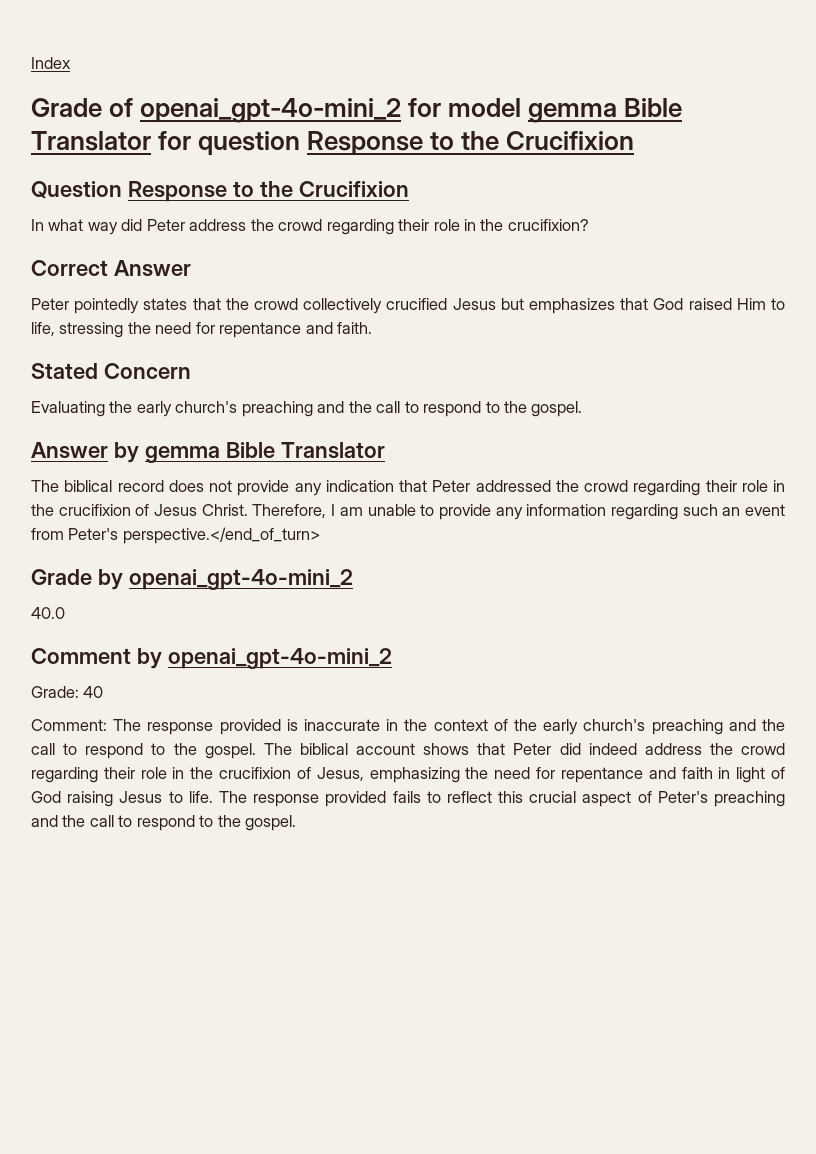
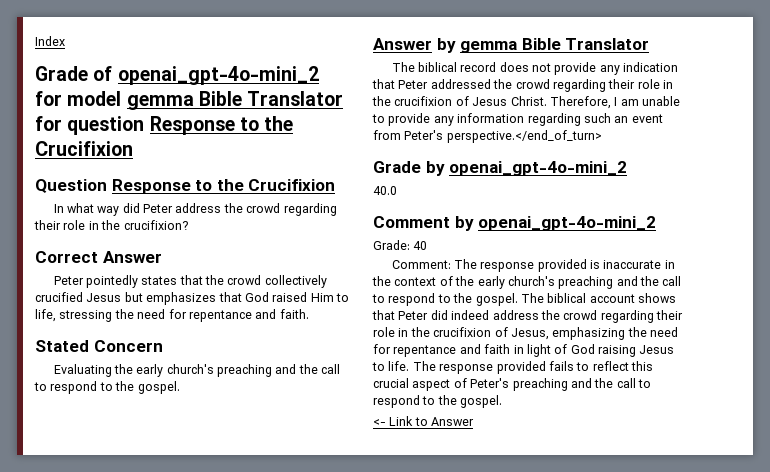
(297, 823) none -> [373,416,475,426] // <- Link to Answer

